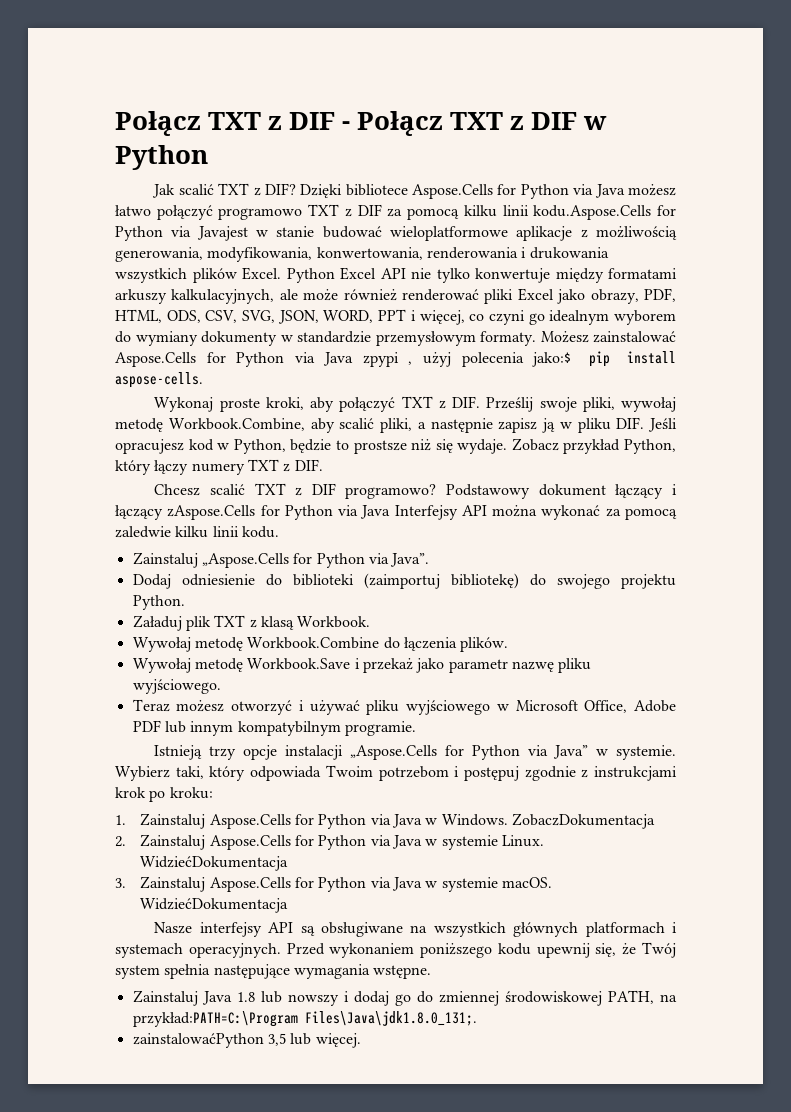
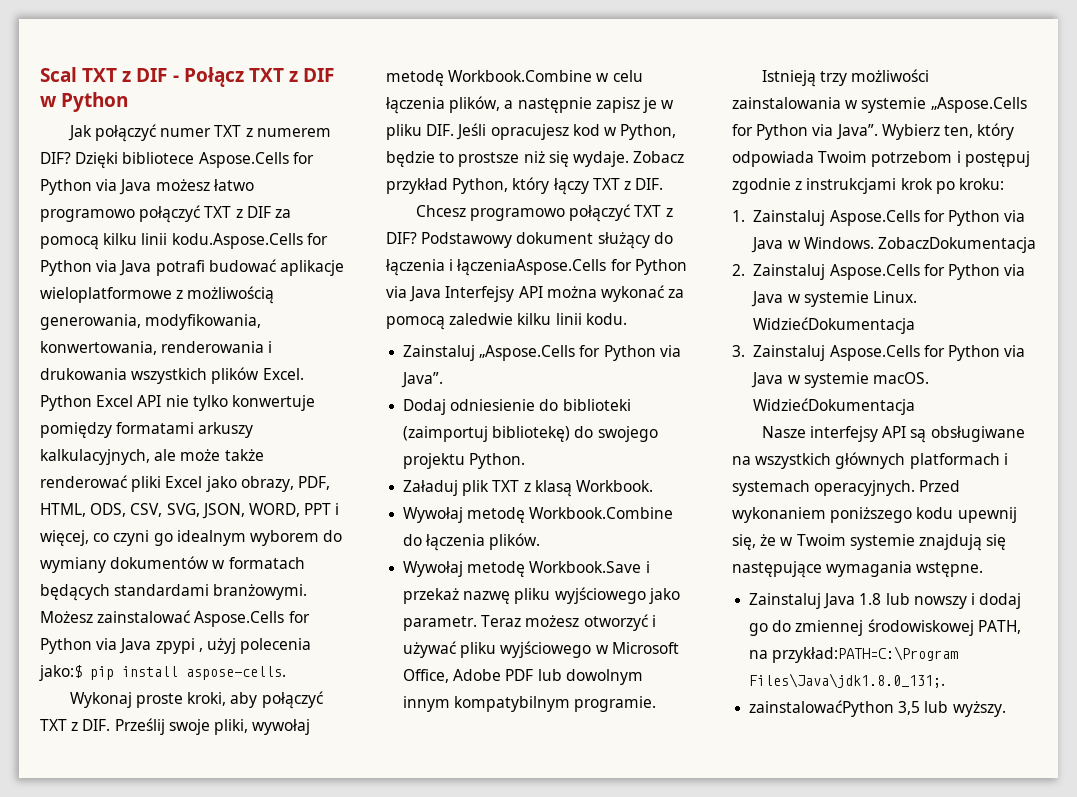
[115,111,201,136] Połącz -> [40,67,77,82] Scal
[178,183,261,196] scalić TXT z -> [94,124,331,142] połączyć numer TXT z numerem
[156,205,303,220] połączyć programowo -> [40,205,201,223] programowo połączyć
[196,226,573,241] Javajest w stanie budować wieloplatformowe aplikacje -> [119,259,344,276] [40,287,172,303] Java potrafi budować aplikacje wieloplatformowe
[555,268,604,283] między -> [40,422,112,438] pomiędzy
[343,289,397,301] również -> [224,449,264,461] także
[201,331,536,346] dokumenty w standardzie przemysłowym formaty. -> [110,556,305,569] [40,584,308,601] dokumentów w formatach będących standardami branżowymi.
[168,418,412,433] Workbook.Combine, aby scalić pliki, -> [448,70,643,82] [385,96,501,114] Workbook.Combine w celu łączenia plików,
[542,418,555,433] ją -> [642,97,657,113] je
[191,463,245,475] numery -> (589, 186) none
[209,483,677,499] [115,505,256,520] scalić TXT z DIF programowo? Podstawowy dokument łączący i łączący zAspose.Cells -> [469,204,673,222] [386,232,673,249] [385,259,607,276] programowo połączyć TXT z DIF? Podstawowy dokument służący do łączenia i łączeniaAspose.Cells
[416,658,592,673] [132,679,221,694] jako parametr nazwę pliku wyjściowego. // -> [463,587,680,604] [403,616,478,631] nazwę pliku wyjściowego jako parametr.
(186, 727) none -> [565,669,643,685] dowolnym
[243,745,677,760] [115,766,204,781] opcje instalacji „Aspose.Cells for Python via Java” w systemie. Wybierz taki, -> [851,69,930,82] [732,97,1027,113] [732,124,973,140] możliwości zainstalowania w systemie „Aspose.Cells for Python via Java”. Wybierz ten,
[642,942,676,958] [115,964,211,979] Twój system spełnia -> [780,534,1007,551] w Twoim systemie znajdują się
[315,1033,361,1048] więcej. -> [952,701,1006,717] wyższy.

